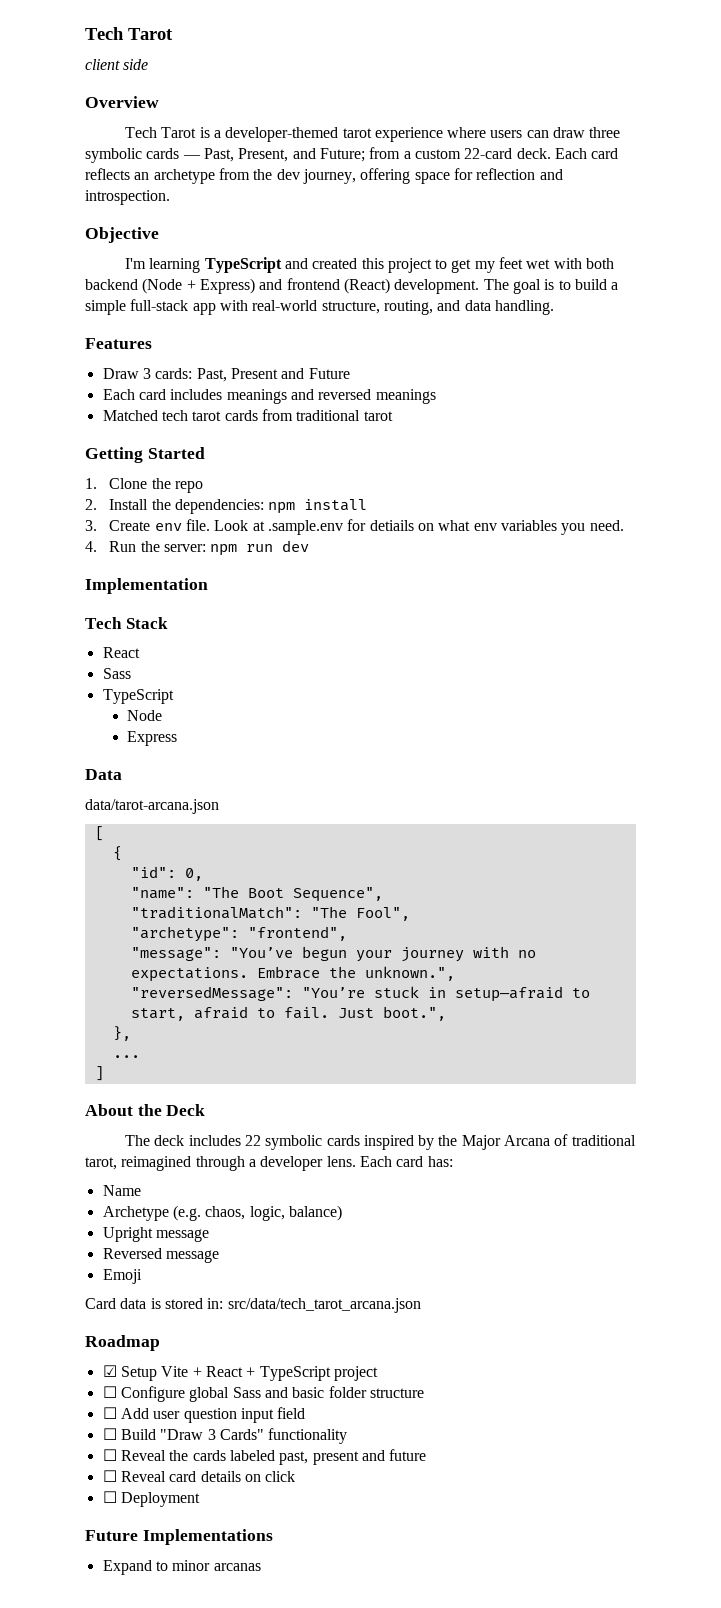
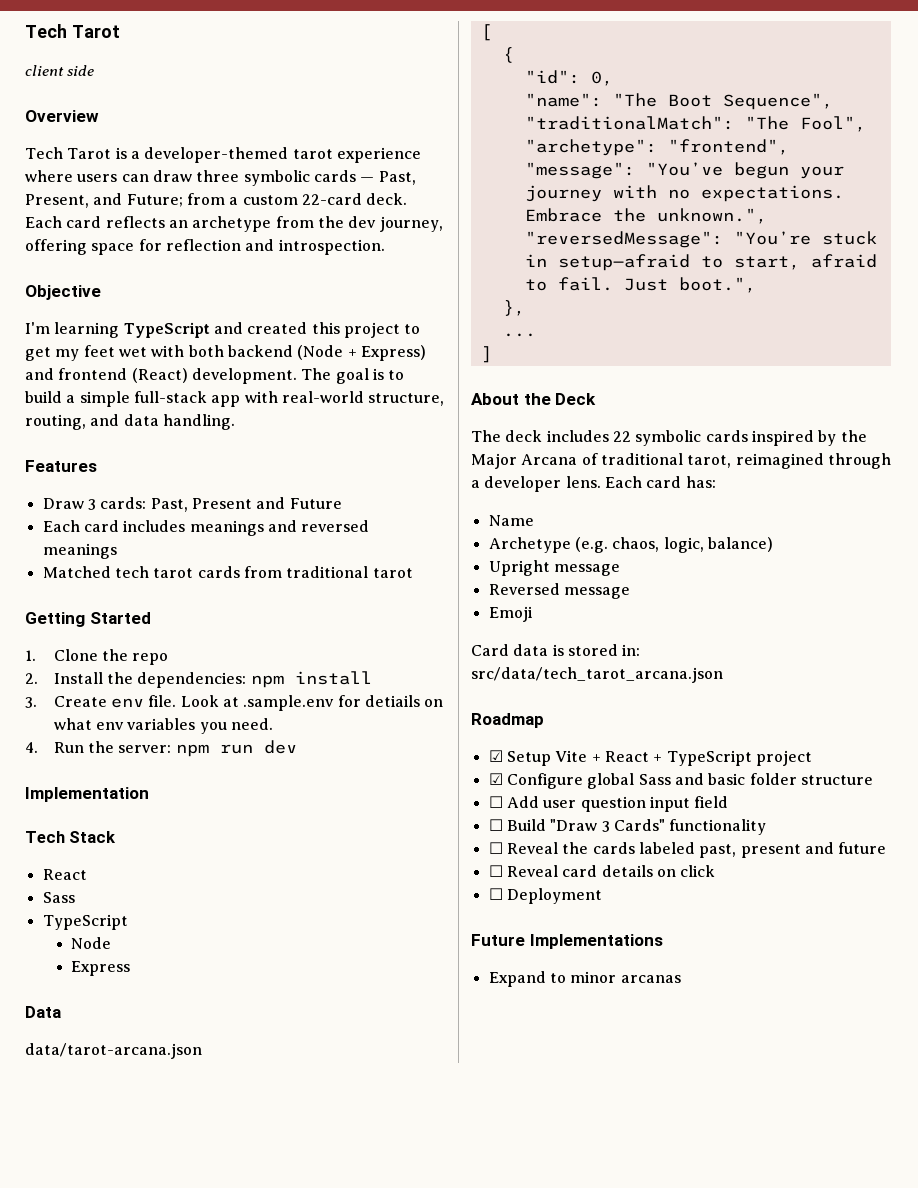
[102,1386,117,1398] ☐ -> [488,773,503,785] ☑

